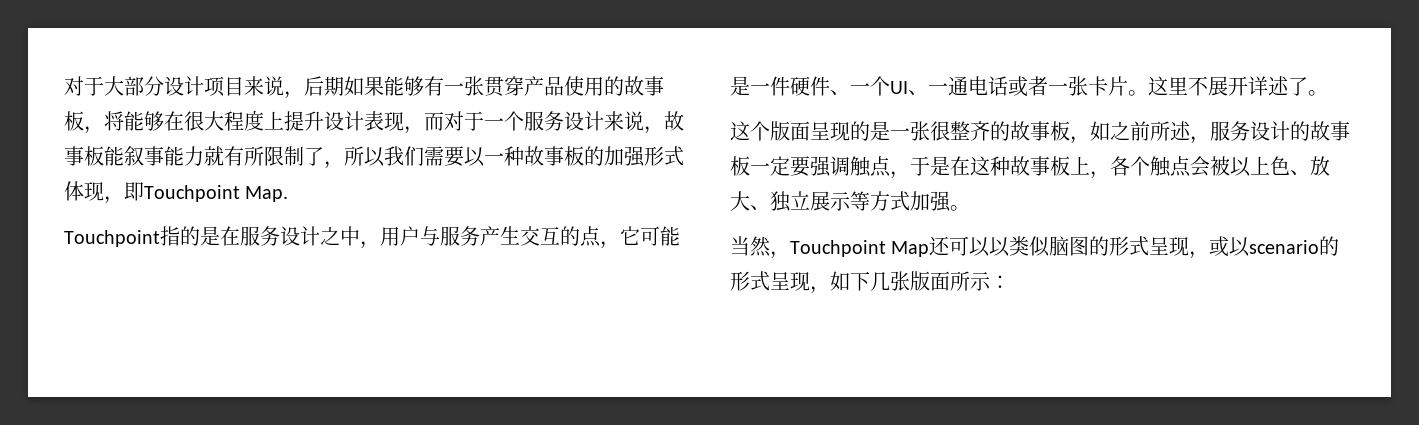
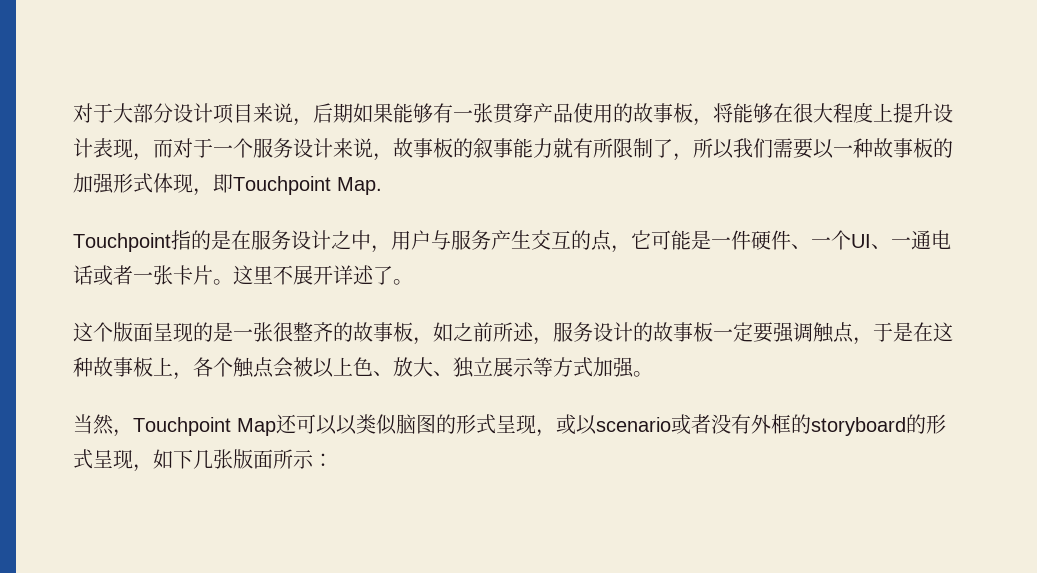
[104,146,124,166] 能 -> [453,138,473,158] 的
(1320, 247) none -> [671,414,906,436] 或者没有外框的storyboard

